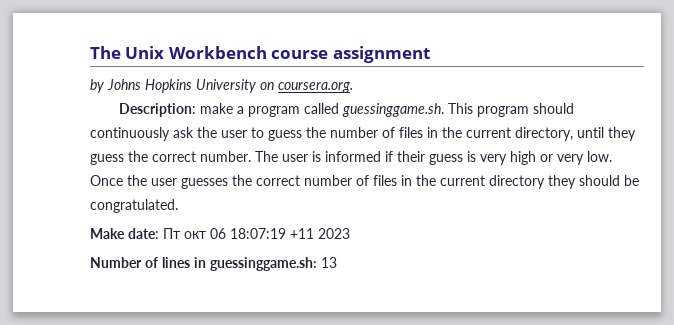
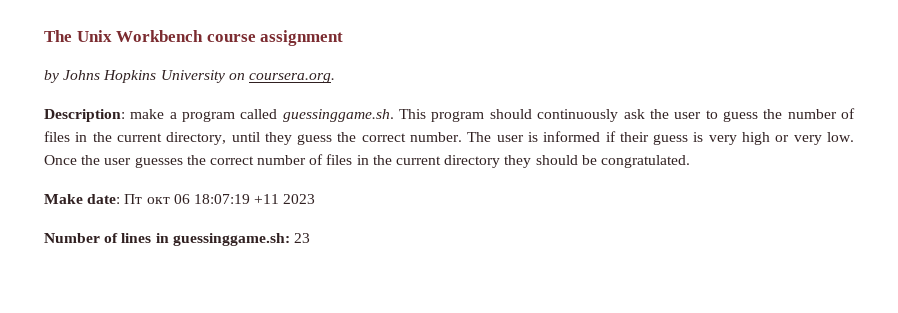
[321,257,337,268] 13 -> [293,233,310,243] 23

